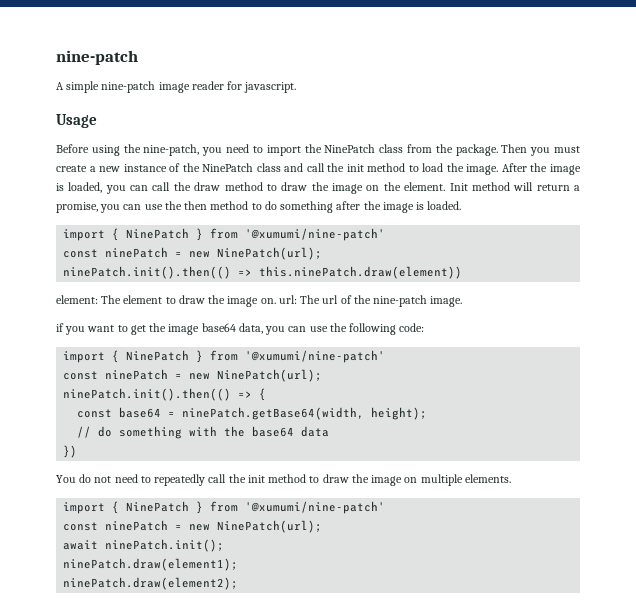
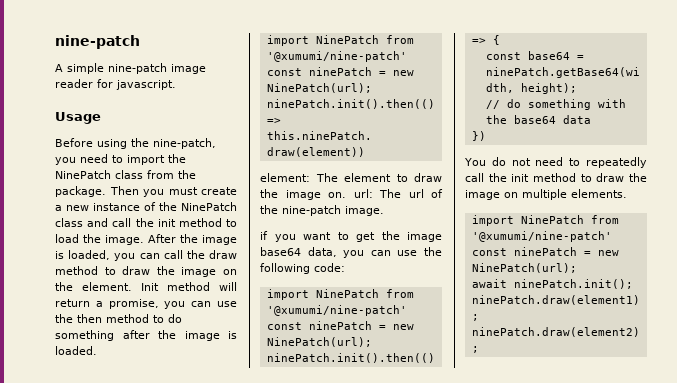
[112,228,204,241] { NinePatch } -> [315,35,379,44] NinePatch
[112,350,204,363] { NinePatch } -> [315,289,379,298] NinePatch
[112,501,204,514] { NinePatch } -> [520,215,584,224] NinePatch

